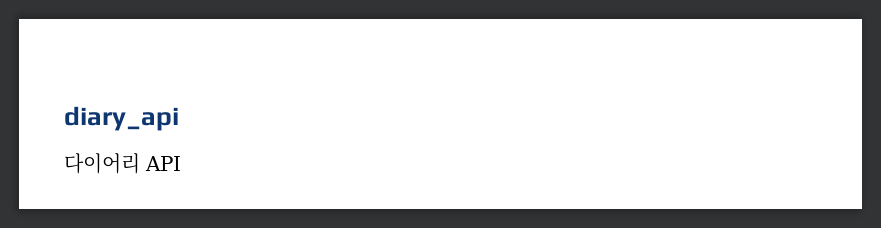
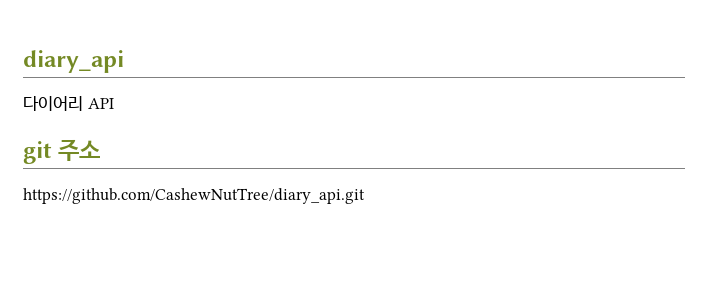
(181, 163) none -> [23,139,101,164] [23,188,365,204] // git 주소 // https://github.com/CashewNutTree/diary_api.git

